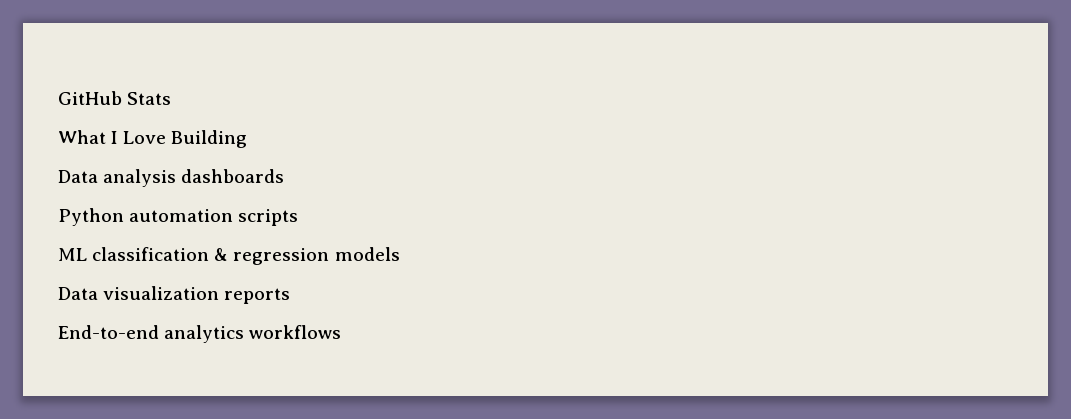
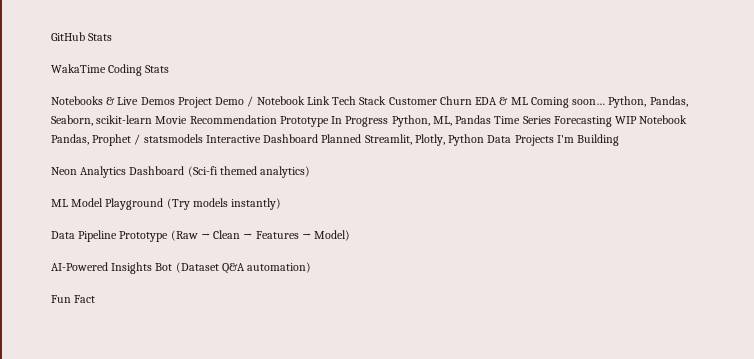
[58,130,248,148] [58,169,285,187] [58,208,299,226] [58,247,330,265] What I Love Building // Data analysis dashboards // Python automation scripts // ML classification & regression -> [51,64,170,76] [51,96,688,108] [51,115,688,127] [51,134,620,146] [51,166,311,178] [51,198,190,210] WakaTime Coding Stats // Notebooks & Live Demos Project Demo / Notebook Link Tech Stack Customer Churn EDA & ML Coming soon… Python, Pandas, Seaborn, scikit-learn Movie Recommendation Prototype In Progress Python, ML, Pandas Time Series Forecasting WIP Notebook Pandas, Prophet / statsmodels Interactive Dashboard Planned Streamlit, Plotly, Python Data Projects I'm Building // Neon Analytics Dashboard (Sci-fi themed analytics) // ML Model Playground (Try
[58,286,291,304] [58,325,342,343] // Data visualization reports // End-to-end analytics workflows -> [231,198,282,210] [51,230,351,242] [51,262,312,274] [51,295,96,303] instantly) // Data Pipeline Prototype (Raw → Clean → Features → Model) // AI-Powered Insights Bot (Dataset Q&A automation) // Fun Fact

